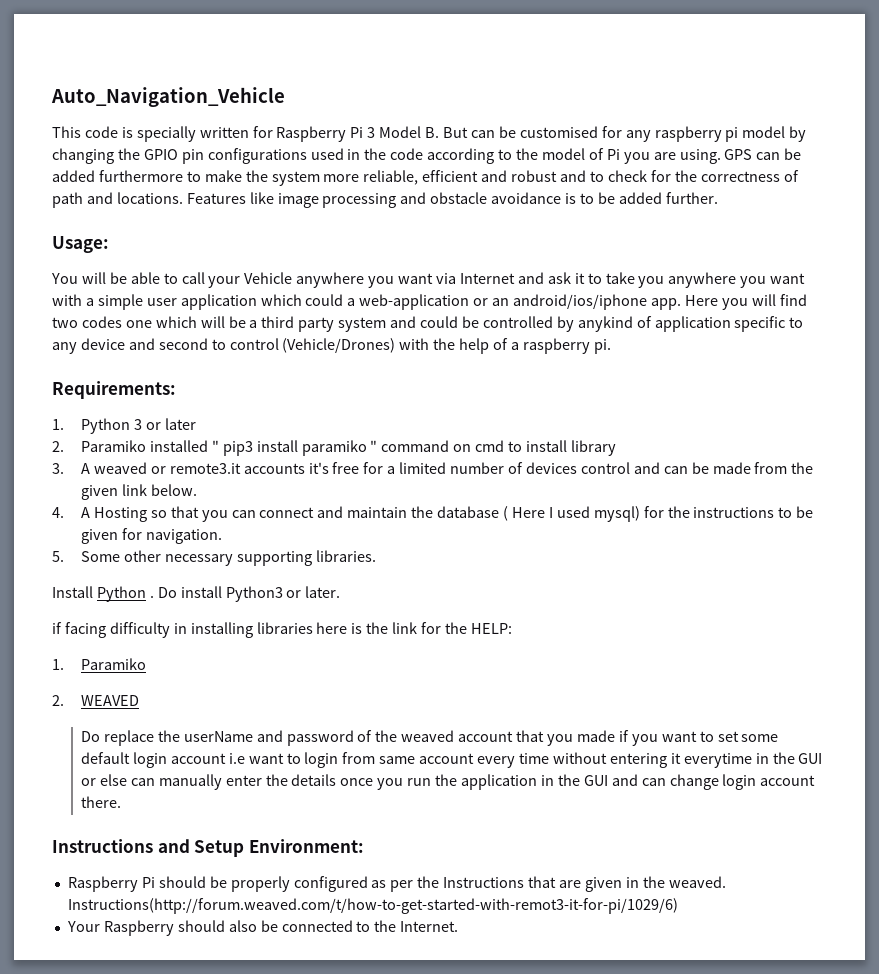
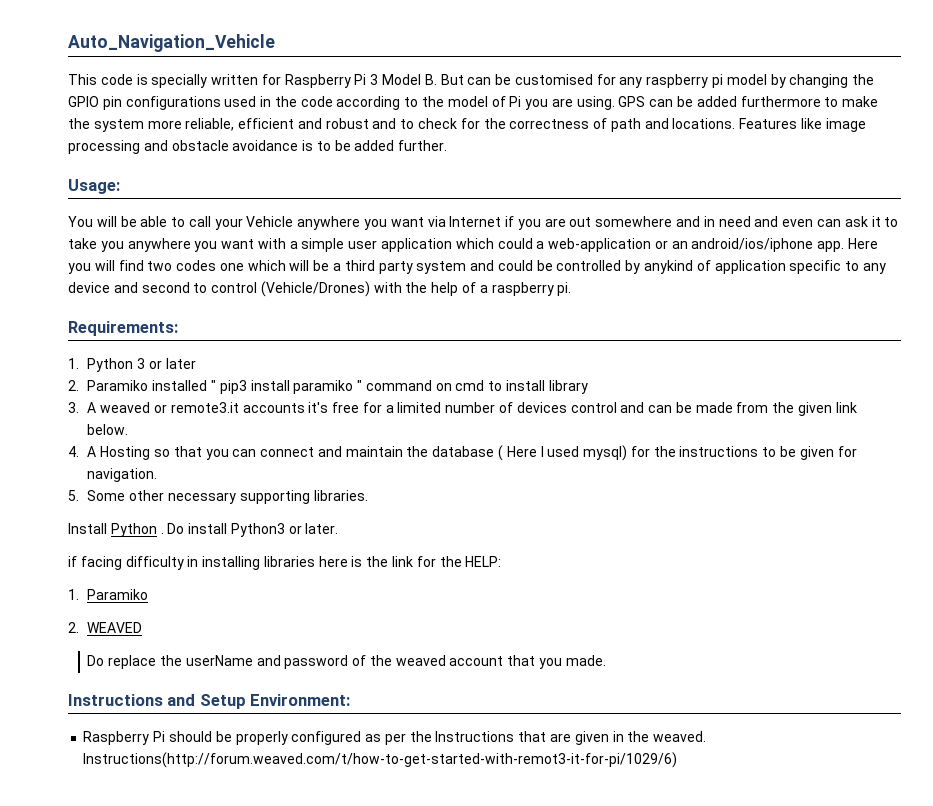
[517,272,544,284] and -> [505,216,841,230] if you are out somewhere and in need and even can
[576,730,779,746] [80,752,823,768] [80,774,816,790] [80,796,121,808] made if you want to set some default login account i.e want to login from same account every time without entering it everytime in the GUI or else can manually enter the details once you run the application in the GUI and can change login account there. -> [565,655,606,666] made.
[66,920,459,936] // Your Raspberry should also be connected to the Internet. -> (678, 760) none

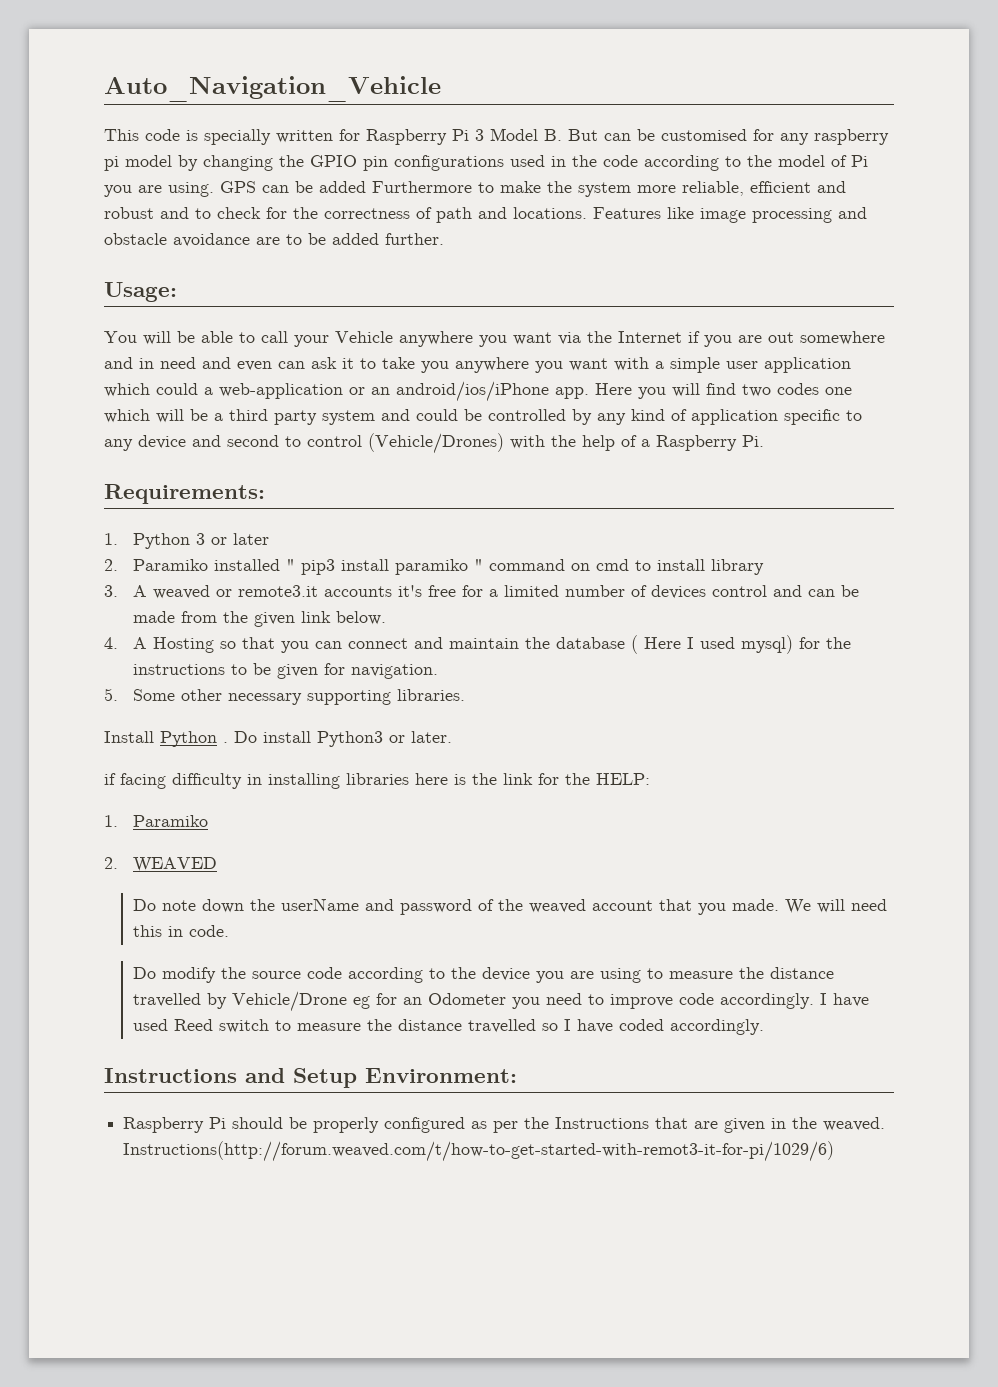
[740,96,821,107] furthermore -> [372,181,472,193] Furthermore
[302,140,314,151] is -> [256,237,280,245] are
(446, 221) none -> [587,331,612,343] the
[691,238,814,252] android/ios/iphone -> [396,381,549,402] android/ios/iPhone
[644,260,694,274] anykind -> [597,409,665,425] any kind
[491,282,572,296] raspberry pi. -> [656,435,764,451] Raspberry Pi.
[108,655,157,669] replace -> [161,899,244,913] note down
(606, 660) none -> [784,899,887,914] [132,925,229,937] [132,967,834,983] [132,991,869,1012] [132,1019,764,1035] We will need this in code. // Do modify the source code according to the device you are using to measure the distance travelled by Vehicle/Drone eg for an Odometer you need to improve code accordingly. I have used Reed switch to measure the distance travelled so I have coded accordingly.

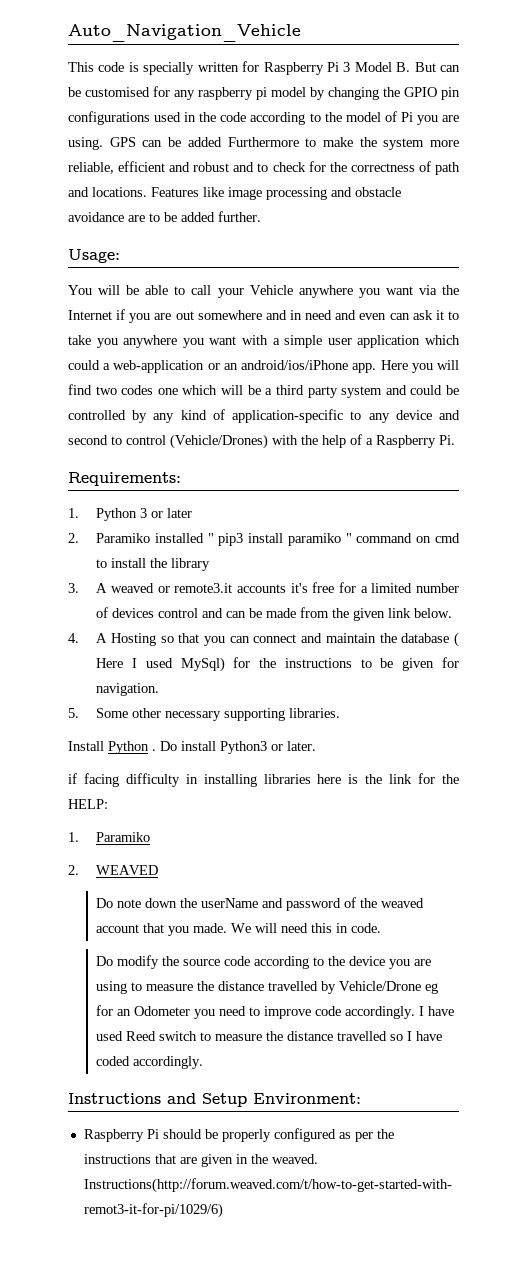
[691,409,840,425] application specific -> [232,409,344,423] application-specific
(705, 565) none -> [150,558,168,568] the
[740,635,793,654] mysql) -> [180,657,225,672] MySql)
[555,1117,650,1129] Instructions -> [83,1154,151,1164] instructions

